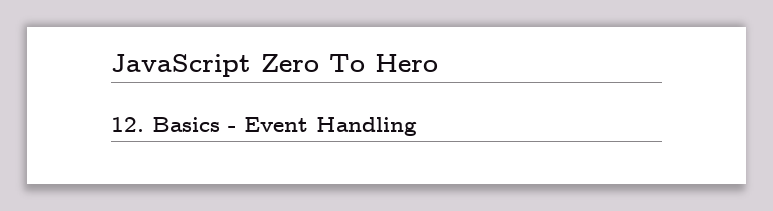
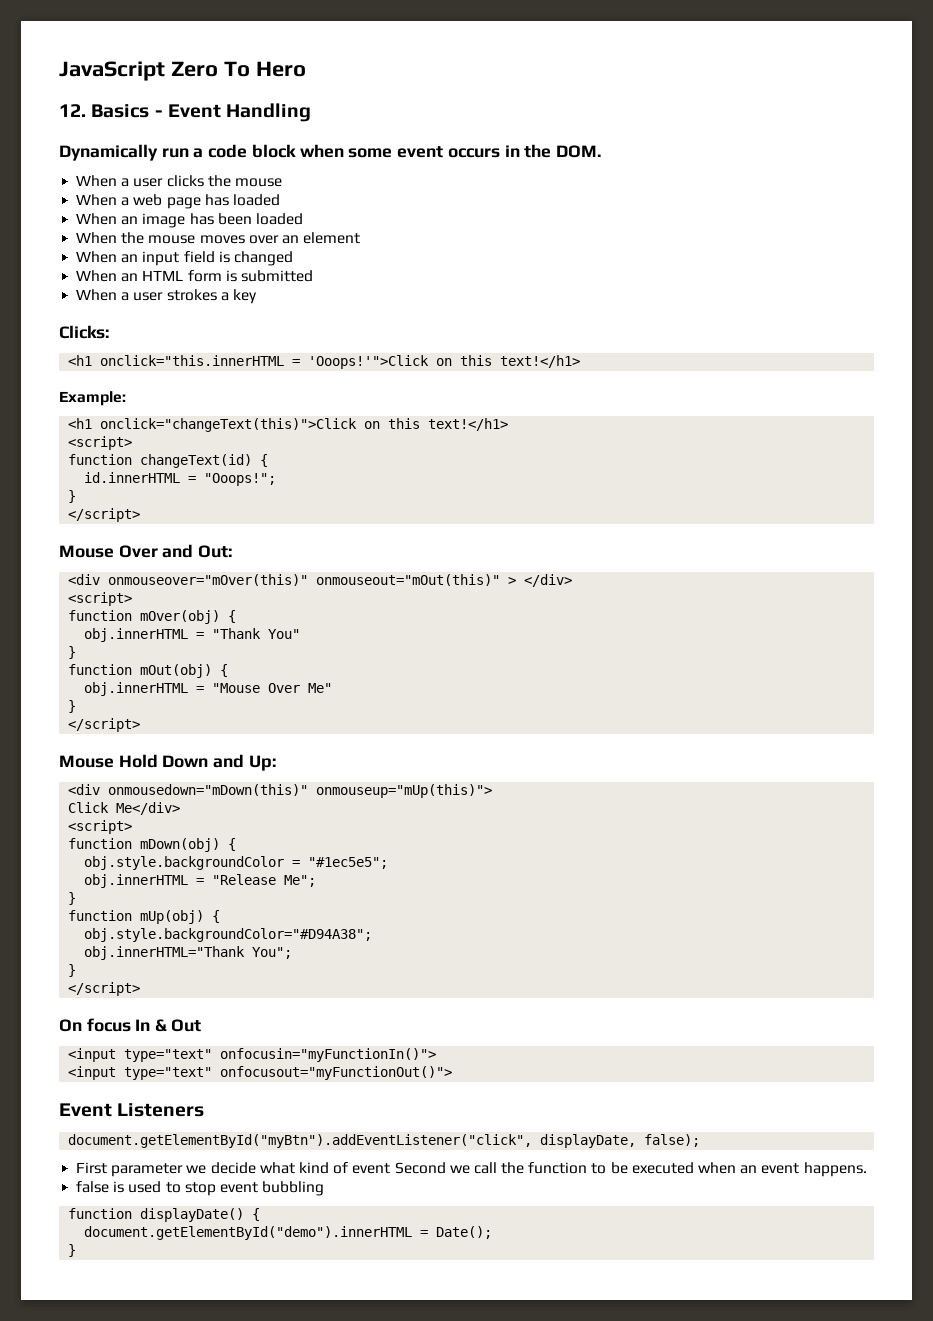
(417, 126) none -> [59,144,601,161] [76,175,282,187] [76,194,280,209] [76,213,303,228] [76,232,361,244] [76,251,293,266] [76,270,313,282] [76,289,257,304] [59,325,109,339] [68,355,581,369] [59,391,126,406] [68,418,509,432] [68,436,133,450] [68,454,269,468] [84,472,277,486] [68,490,77,503] [68,508,141,522] [59,544,233,558] [68,574,573,587] [68,592,133,606] [68,610,237,624] [84,628,301,642] [68,646,77,659] [68,664,229,678] [84,682,333,696] [68,700,77,713] [68,718,141,732] [59,754,276,771] [68,784,493,798] [68,802,181,815] [68,820,133,834] [68,838,237,852] [84,856,389,870] [84,874,317,888] [68,892,77,905] [68,910,221,924] [84,928,373,942] [84,946,293,960] [68,964,77,977] [68,982,141,996] [59,1018,201,1032] [68,1048,437,1062] [68,1066,453,1080] [59,1103,205,1117] [68,1134,701,1148] [76,1162,867,1177] [76,1181,325,1196] [68,1208,261,1222] [84,1226,493,1240] [68,1244,77,1257] // Dynamically run a code block when some event occurs in the DOM. // When a user clicks the mouse // When a web page has loaded // When an image has been loaded // When the mouse moves over an element // When an input field is changed // When an HTML form is submitted // When a user strokes a key // Clicks: // <h1 onclick="this.innerHTML = 'Ooops!'">Click on this text!</h1> // Example: // <h1 onclick="changeText(this)">Click on this text!</h1> // <script> // function changeText(id) { // id.innerHTML = "Ooops!"; // } // </script> // Mouse Over and Out: // <div onmouseover="mOver(this)" onmouseout="mOut(this)" > </div> // <script> // function mOver(obj) { // obj.innerHTML = "Thank You" // } // function mOut(obj) { // obj.innerHTML = "Mouse Over Me" // } // </script> // Mouse Hold Down and Up: // <div onmousedown="mDown(this)" onmouseup="mUp(this)"> // Click Me</div> // <script> // function mDown(obj) { // obj.style.backgroundColor = "#1ec5e5"; // obj.innerHTML = "Release Me"; // } // function mUp(obj) { // obj.style.backgroundColor="#D94A38"; // obj.innerHTML="Thank You"; // } // </script> // On focus In & Out // <input type="text" onfocusin="myFunctionIn()"> // <input type="text" onfocusout="myFunctionOut()"> // Event Listeners // document.getElementById("myBtn").addEventListener("click", displayDate, false); // First parameter we decide what kind of event Second we call the function to be executed when an event happens. // false is used to stop event bubbling // function displayDate() { // document.getElementById("demo").innerHTML = Date(); // }

